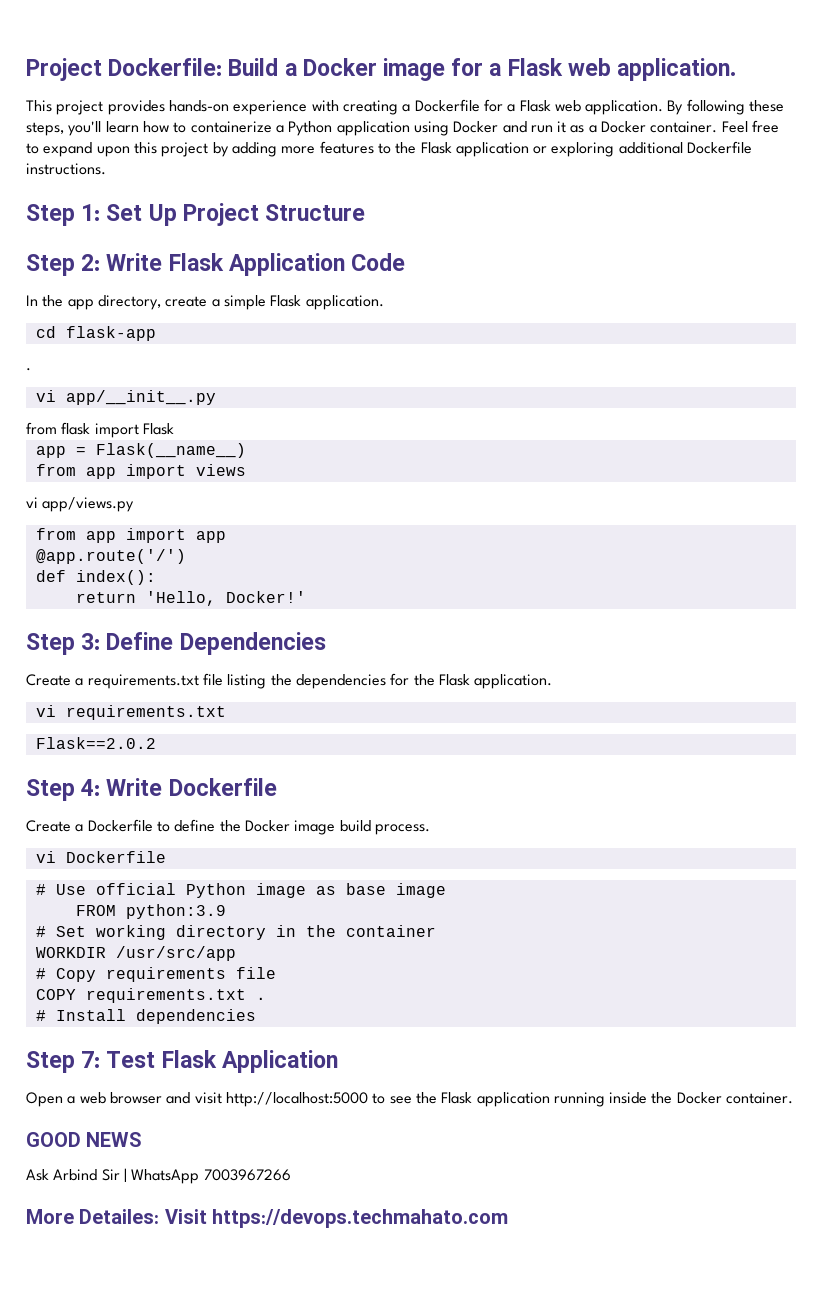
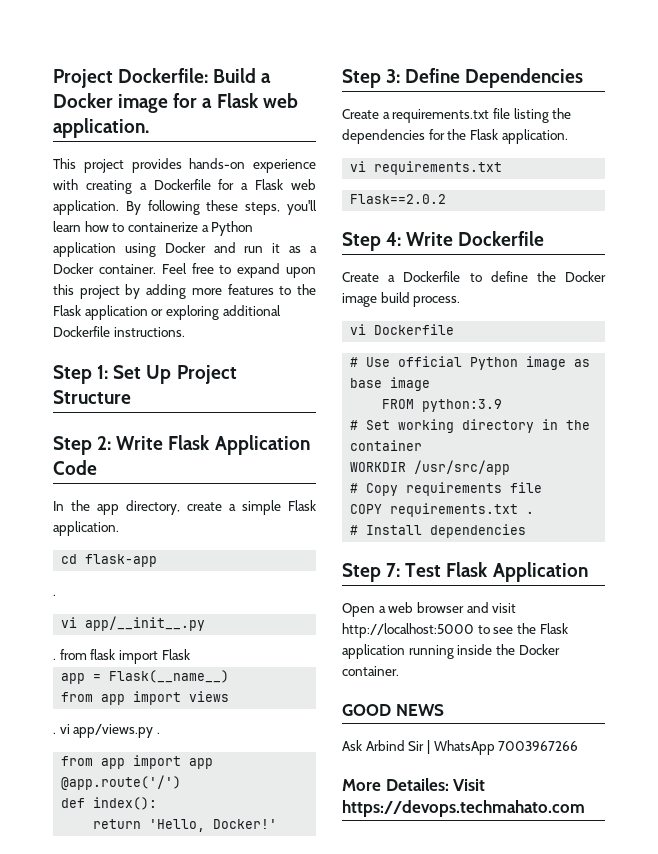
(216, 397) none -> [53,658,56,660] .
(246, 470) none -> [53,732,56,734] .
(135, 504) none -> [156,732,160,734] .

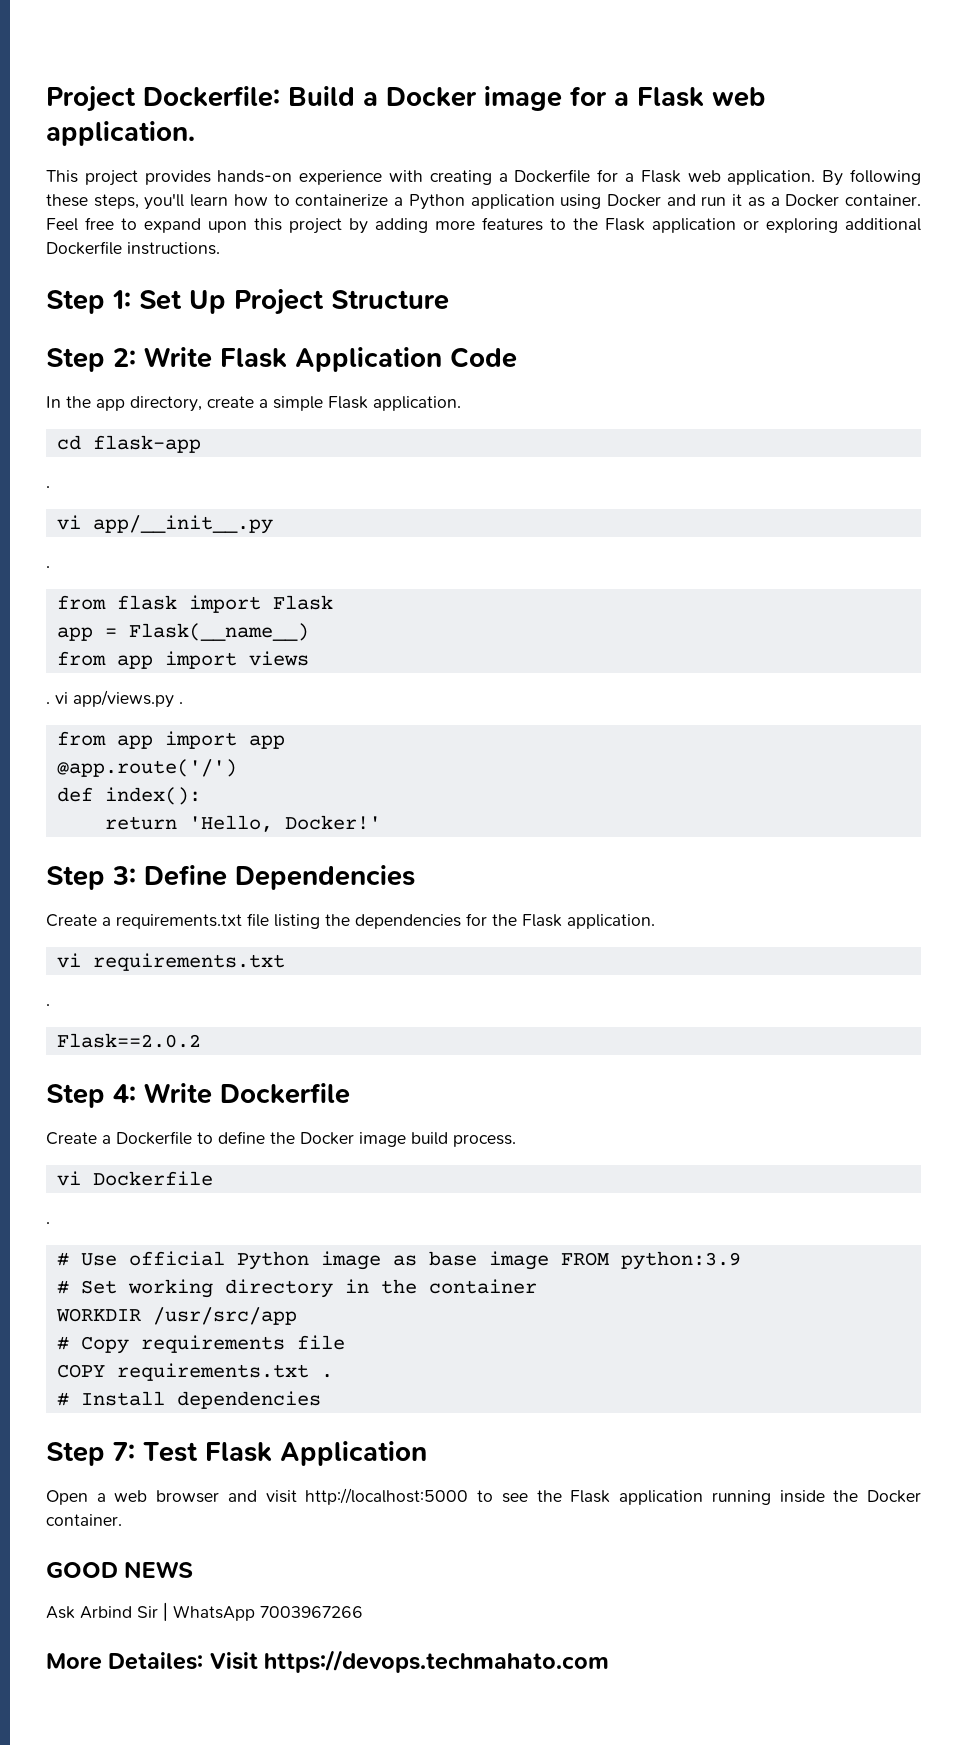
(56, 659) none -> (50, 567) //
(503, 168) none -> [46,1004,50,1006] // .
(455, 329) none -> [46,1222,50,1224] // .
(431, 384) // -> (549, 1260) none

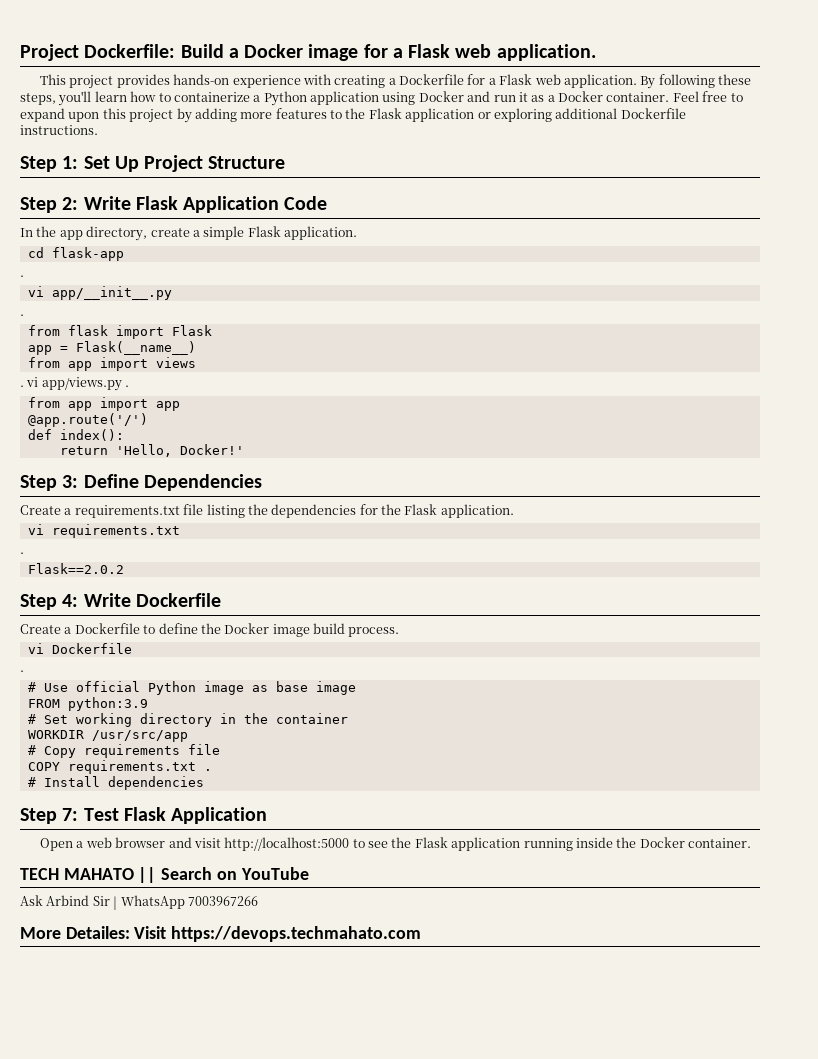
(549, 1260) none -> (356, 688) //
[46,1561,194,1578] GOOD NEWS -> [20,867,309,883] TECH MAHATO || Search on YouTube

